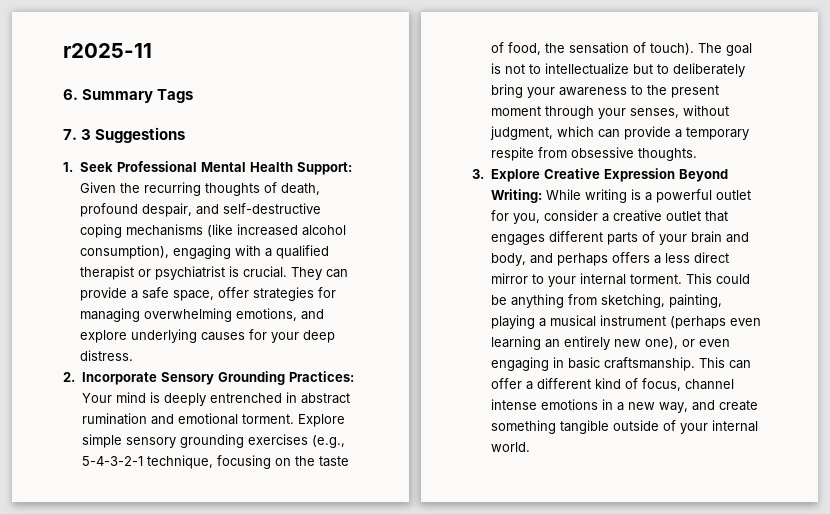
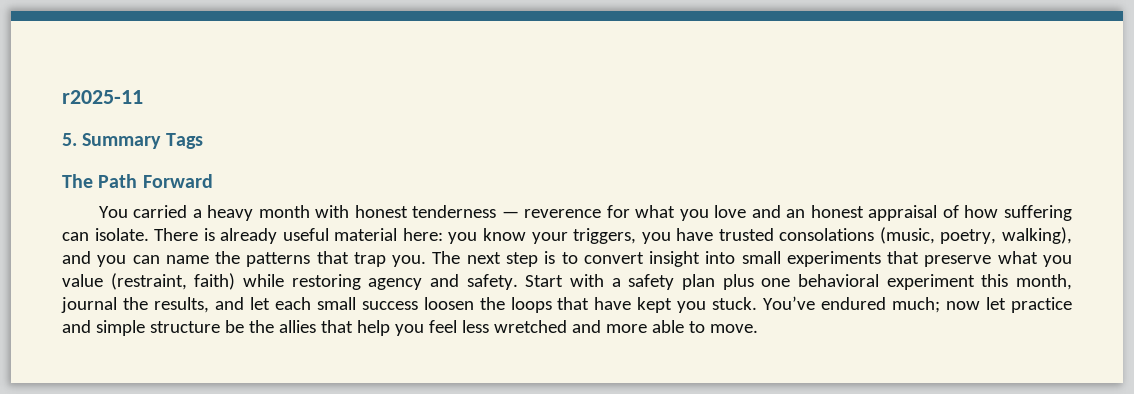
[63,89,78,100] 6. -> [62,133,77,146] 5.
[63,127,186,143] [63,161,352,175] [79,182,320,196] [79,203,321,217] [79,224,346,238] [79,245,329,259] [79,266,348,280] [79,287,336,301] [79,308,324,322] [79,329,335,343] [79,350,133,361] [63,371,354,385] [81,392,350,406] [81,413,345,427] [81,434,345,448] [81,455,349,469] [490,42,752,56] [490,63,745,77] [490,84,719,98] [490,105,729,119] [489,126,749,140] [490,147,697,161] [472,168,728,182] [490,189,751,203] [490,210,728,224] [490,231,749,245] [490,252,729,266] [490,273,750,287] [490,294,722,308] [490,315,761,329] [490,336,730,350] [490,357,751,371] [490,378,734,391] [490,399,758,413] [490,420,758,434] [490,442,530,452] 7. 3 Suggestions // 1. Seek Professional Mental Health Support: Given the recurring thoughts of death, profound despair, and self-destructive coping mechanisms (like increased alcohol consumption), engaging with a qualified therapist or psychiatrist is crucial. They can provide a safe space, offer strategies for managing overwhelming emotions, and explore underlying causes for your deep distress. // 2. Incorporate Sensory Grounding Practices: Your mind is deeply entrenched in abstract rumination and emotional torment. Explore simple sensory grounding exercises (e.g., 5-4-3-2-1 technique, focusing on the taste of food, the sensation of touch). The goal is not to intellectualize but to deliberately bring your awareness to the present moment through your senses, without judgment, which can provide a temporary respite from obsessive thoughts. // 3. Explore Creative Expression Beyond Writing: While writing is a powerful outlet for you, consider a creative outlet that engages different parts of your brain and body, and perhaps offers a less direct mirror to your internal torment. This could be anything from sketching, painting, playing a musical instrument (perhaps even learning an entirely new one), or even engaging in basic craftsmanship. This can offer a different kind of focus, channel intense emotions in a new way, and create something tangible outside of your internal world. -> [62,174,213,188] [98,205,1073,221] [62,227,1072,244] [62,251,1072,267] [62,273,1072,290] [61,296,1073,313] [62,320,758,336] The Path Forward // You carried a heavy month with honest tenderness — reverence for what you love and an honest appraisal of how suffering can isolate. There is already useful material here: you know your triggers, you have trusted consolations (music, poetry, walking), and you can name the patterns that trap you. The next step is to convert insight into small experiments that preserve what you value (restraint, faith) while restoring agency and safety. Start with a safety plan plus one behavioral experiment this month, journal the results, and let each small success loosen the loops that have kept you stuck. You’ve endured much; now let practice and simple structure be the allies that help you feel less wretched and more able to move.

